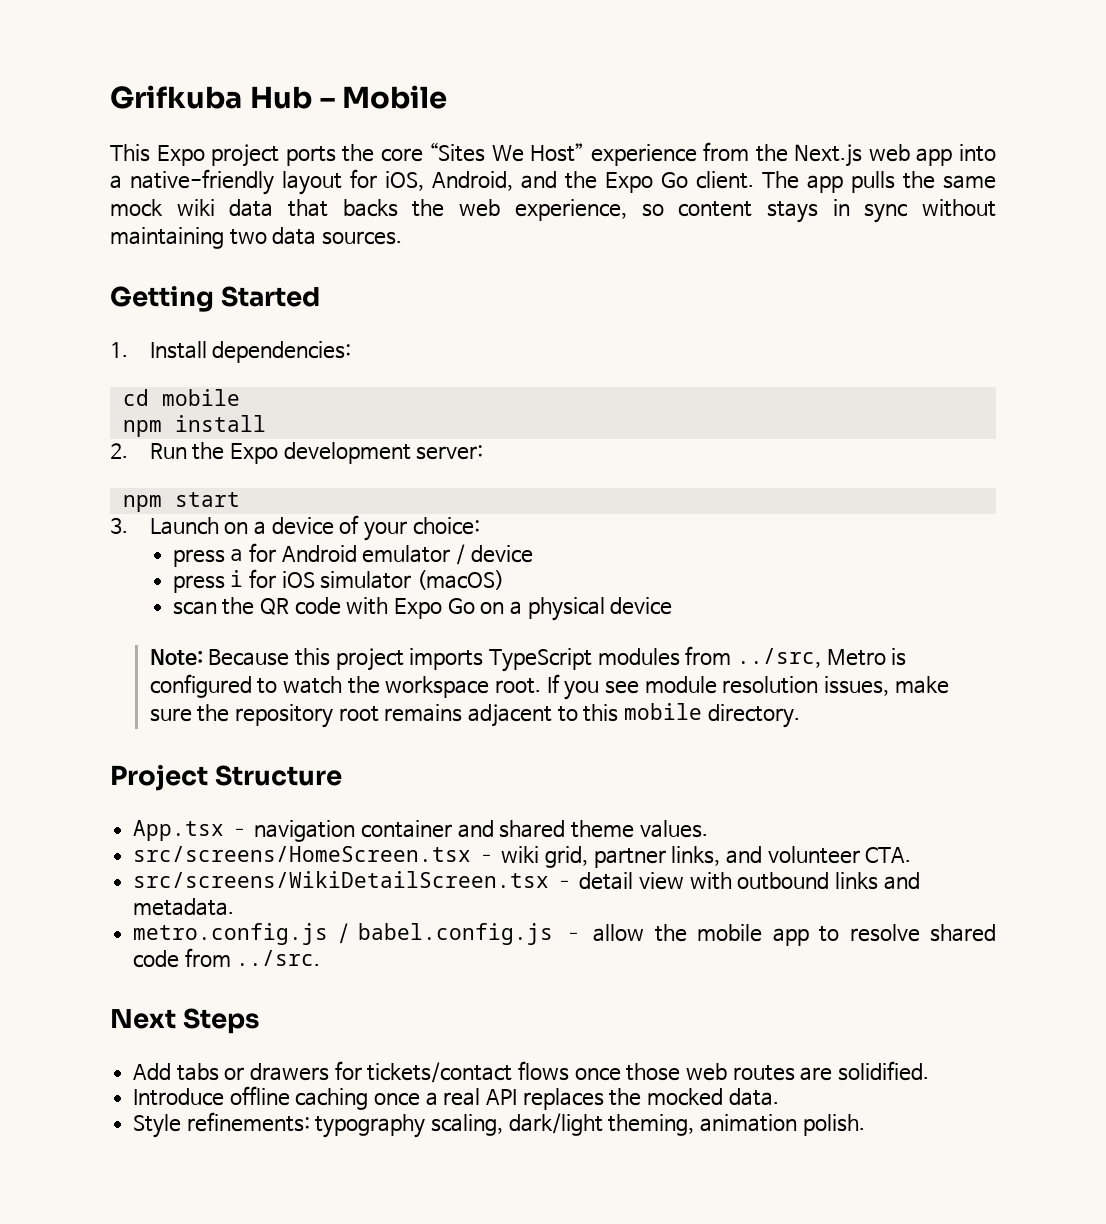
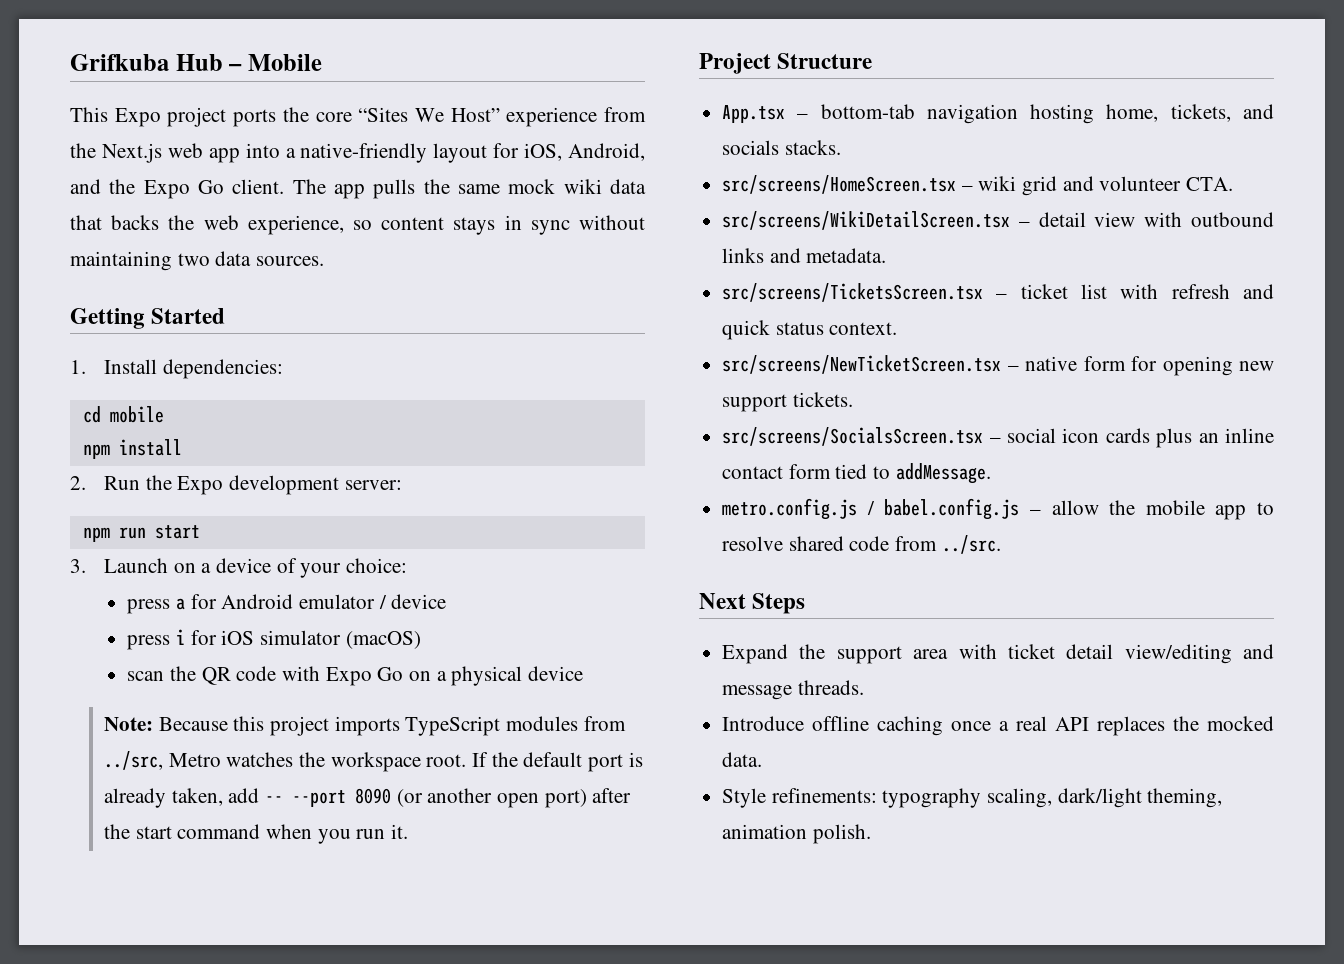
(162, 503) none -> [118,527,146,539] run
[891,648,907,666] [149,674,949,700] [149,703,800,728] [110,764,343,791] [133,820,708,842] is configured to watch the workspace root. If you see module resolution issues, make sure the repository root remains adjacent to this mobile directory. // Project Structure // App.tsx – navigation container and shared theme values. -> [226,752,643,772] [104,788,632,808] [104,824,409,844] [699,53,873,74] [722,104,1274,124] [722,140,841,155] watches the workspace root. If the default port is already taken, add -- --port 8090 (or another open port) after the start command when you run it. // Project Structure // App.tsx – bottom-tab navigation hosting home, tickets, and socials stacks.
[545,846,721,868] grid, partner links, -> [1022,176,1058,196] grid
(235, 907) none -> [722,283,1274,302] [722,320,898,340] [722,355,1274,376] [722,392,853,412] [722,427,1274,448] [722,463,991,484] // src/screens/TicketsScreen.tsx – ticket list with refresh and quick status context. // src/screens/NewTicketScreen.tsx – native form for opening new support tickets. // src/screens/SocialsScreen.tsx – social icon cards plus an inline contact form tied to addMessage.
[133,1061,930,1083] Add tabs or drawers for tickets/contact flows once those web routes are solidified. -> [722,644,1274,664] [722,680,864,700] Expand the support area with ticket detail view/editing and message threads.

